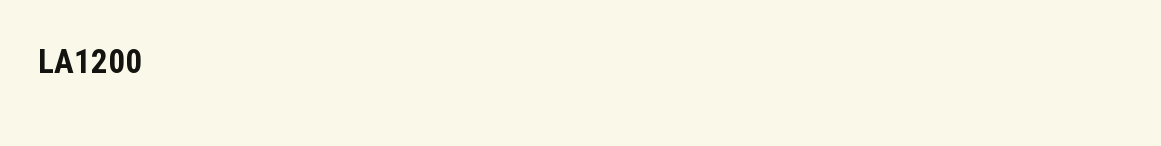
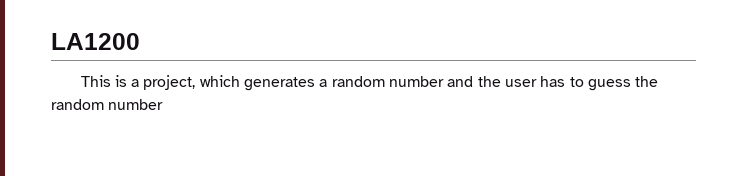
(142, 61) none -> [80,75,659,91] [51,99,164,110] // This is a project, which generates a random number and the user has to guess the random number

